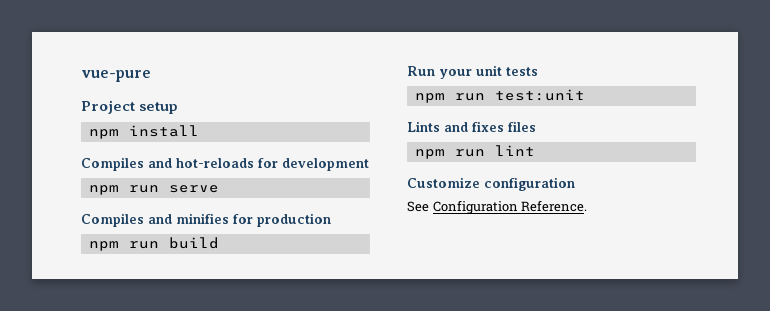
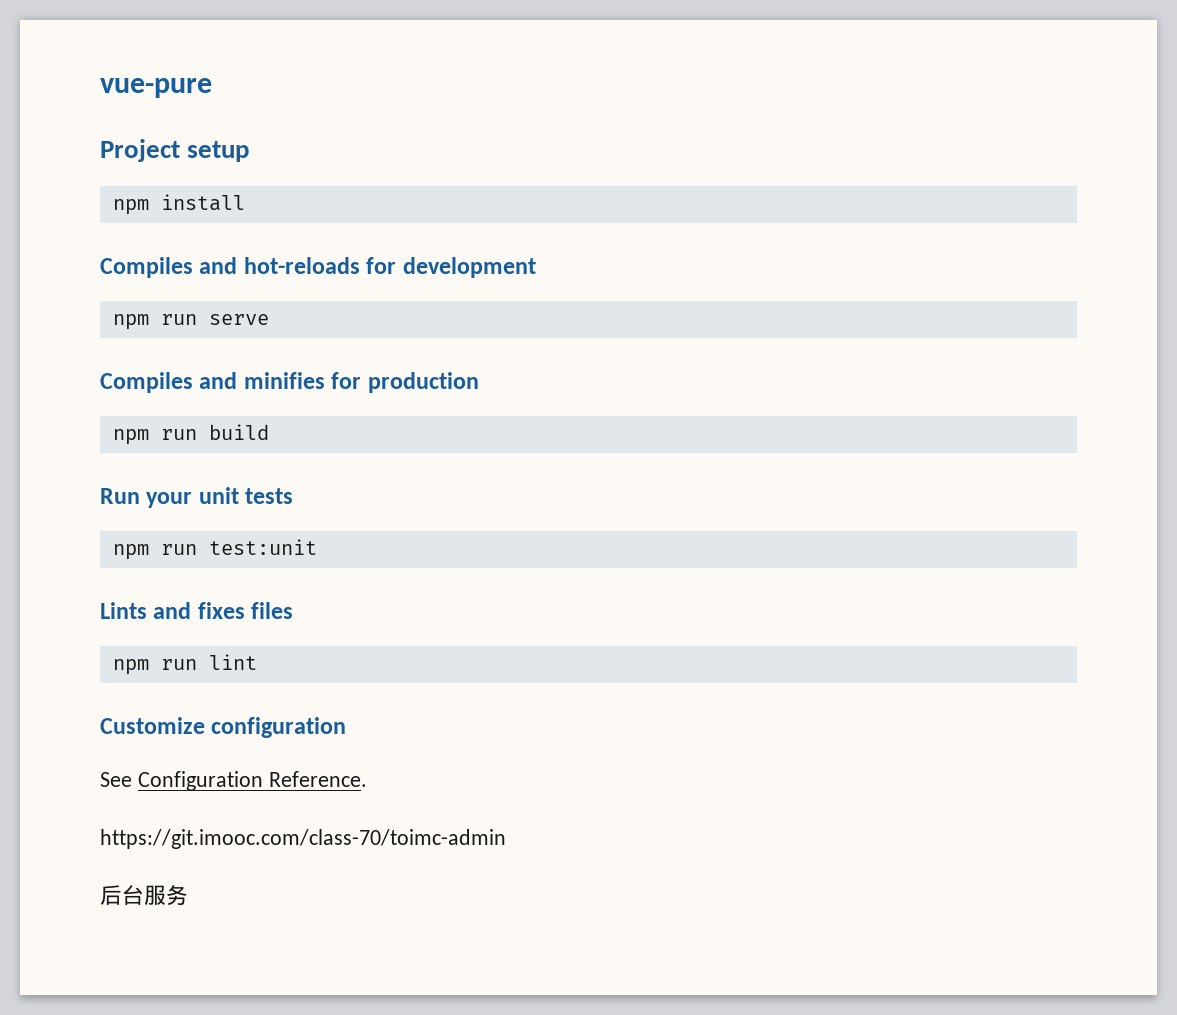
(588, 206) none -> [100,829,506,849] [100,885,188,906] // https://git.imooc.com/class-70/toimc-admin // 后台服务

